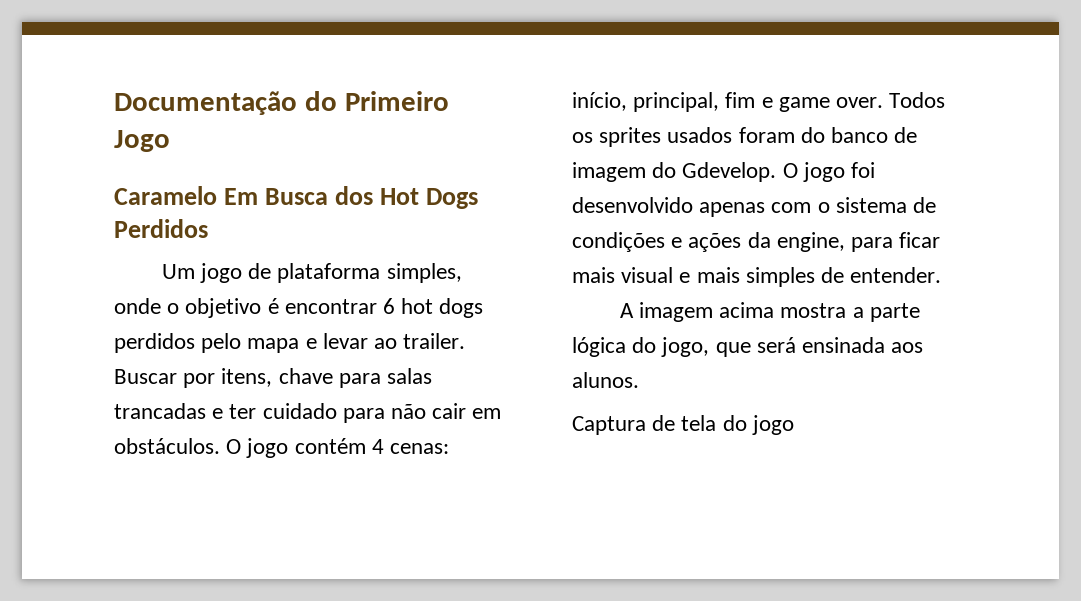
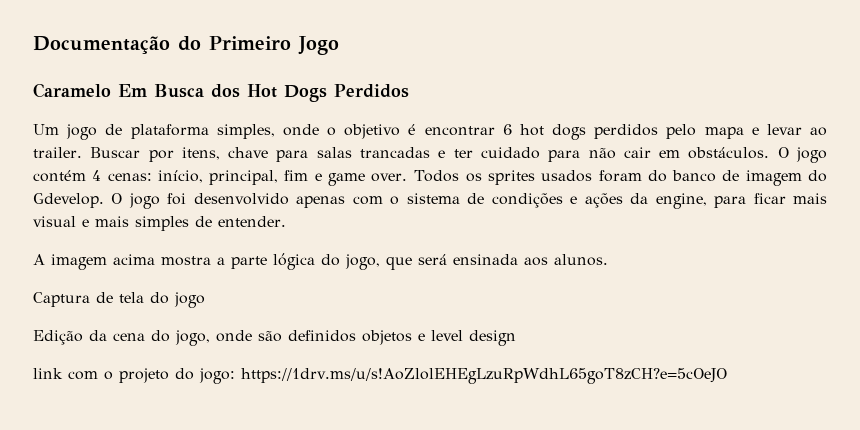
(794, 425) none -> [33,330,516,346] [33,368,727,384] // Edição da cena do jogo, onde são definidos objetos e level design // link com o projeto do jogo: https://1drv.ms/u/s!AoZlolEHEgLzuRpWdhL65goT8zCH?e=5cOeJO

